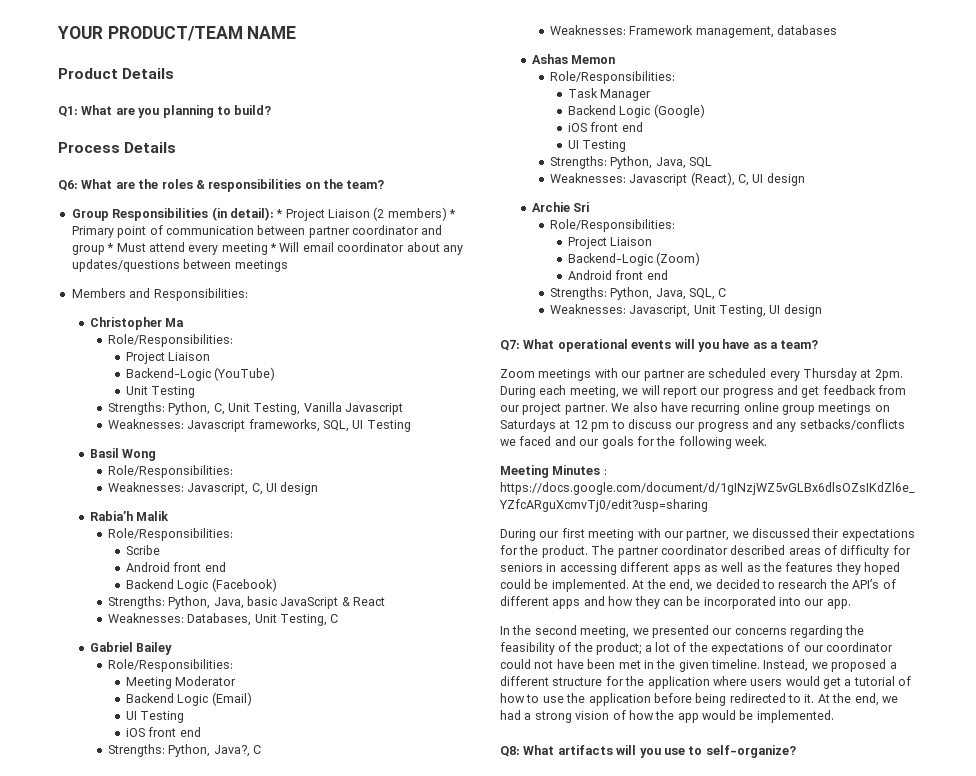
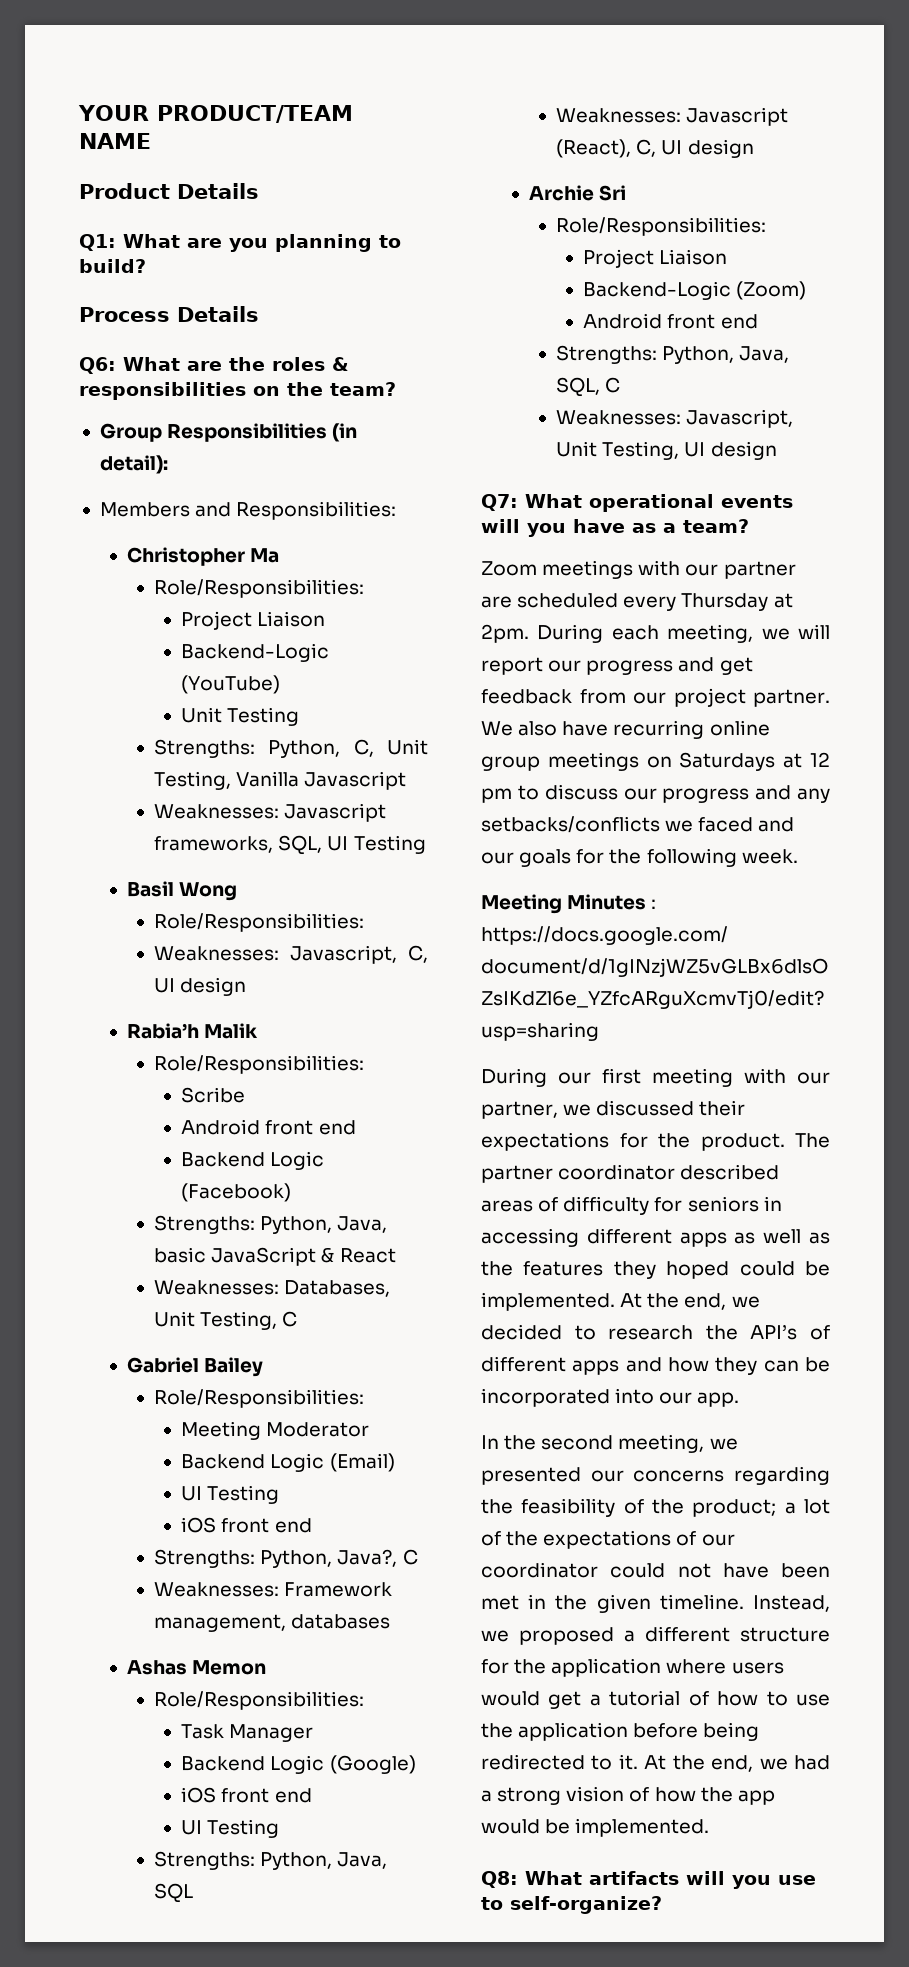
[276,207,457,221] [71,225,443,238] [71,242,463,255] [71,259,288,272] * Project Liaison (2 members) * Primary point of communication between partner coordinator and group * Must attend every meeting * Will email coordinator about any updates/questions between meetings -> (168, 464) none

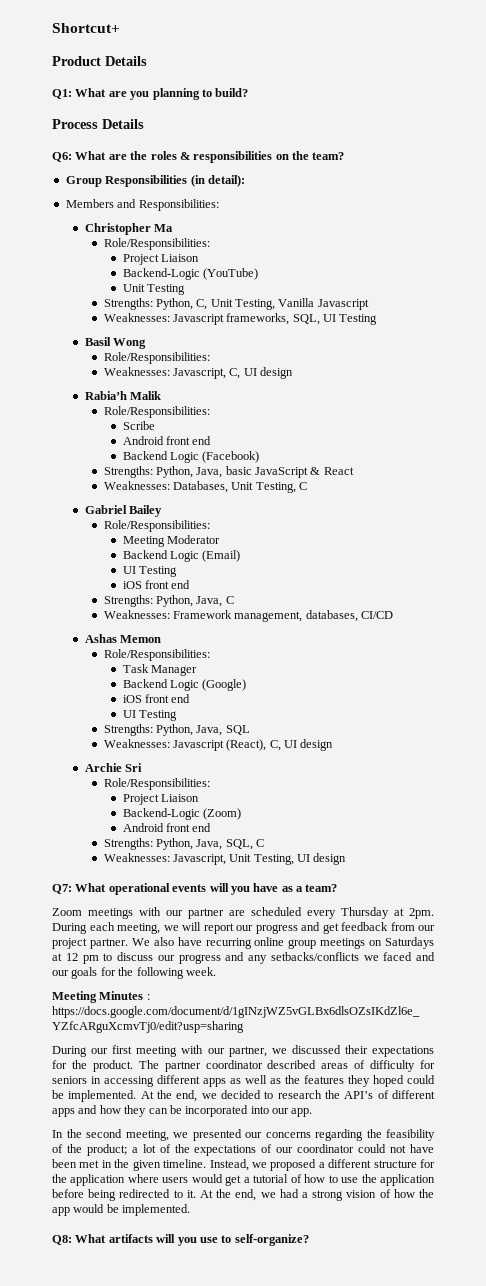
[78,105,353,123] [79,133,151,149] YOUR PRODUCT/TEAM NAME -> [52,23,120,33] Shortcut+
[337,1549,398,1567] Java?, -> [196,596,223,607] Java,
[291,1614,391,1629] databases -> [305,610,394,622] databases, CI/CD

